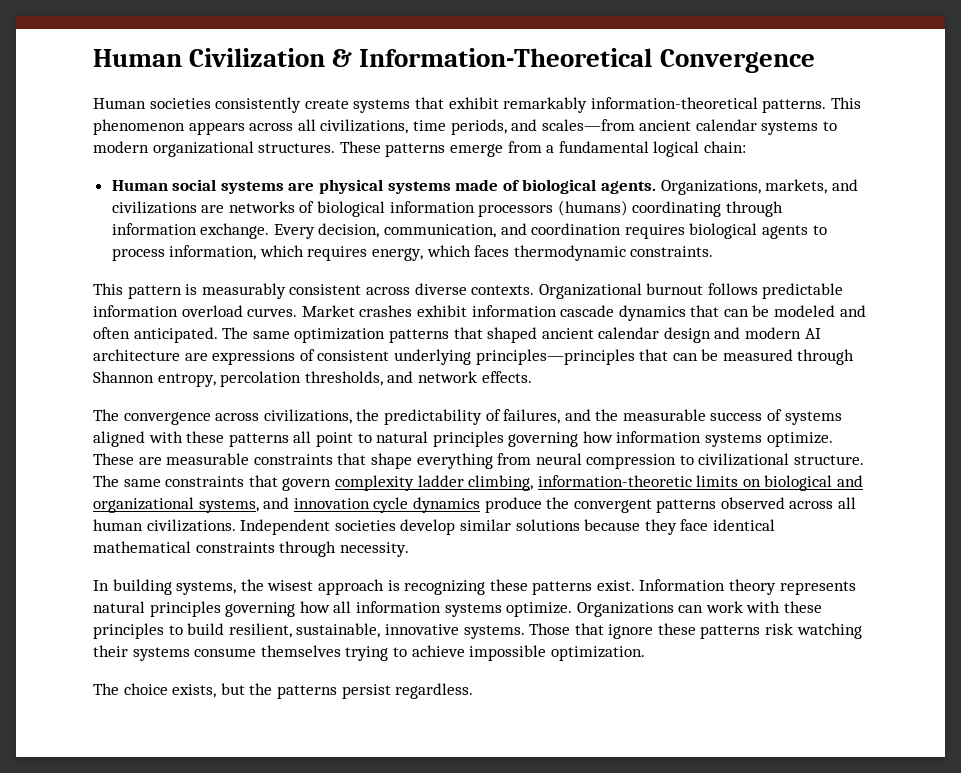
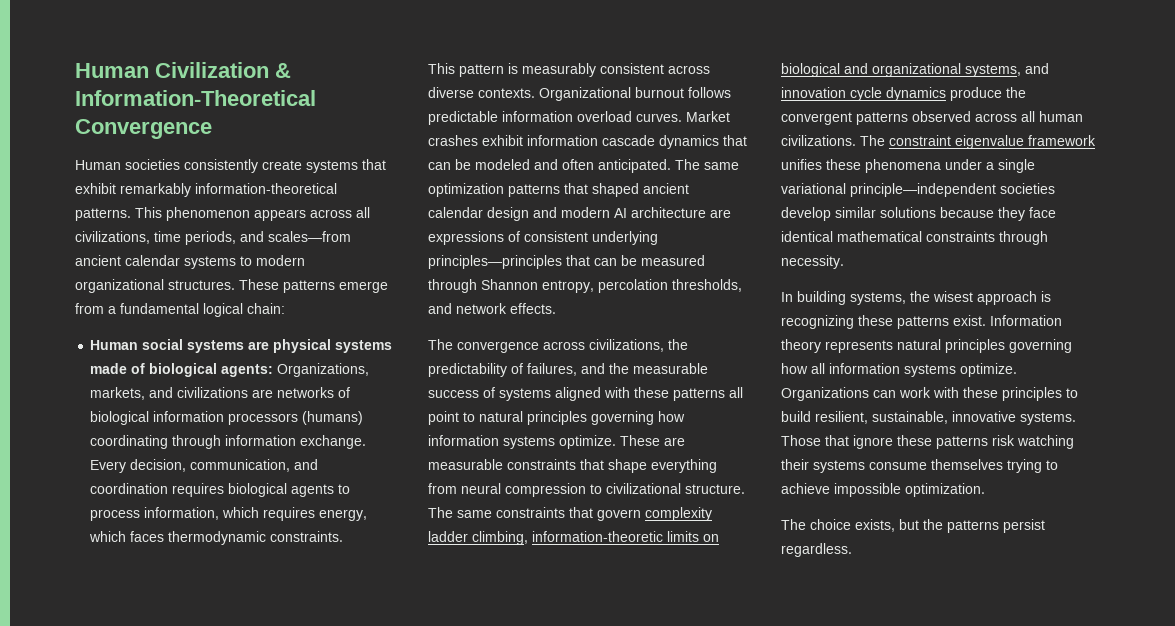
[601,181,657,194] agents. -> [221,364,274,377] agents:
[240,519,331,535] Independent -> [860,135,1096,149] [781,159,1035,173] [781,183,996,197] The constraint eigenvalue framework unifies these phenomena under a single variational principle—independent

